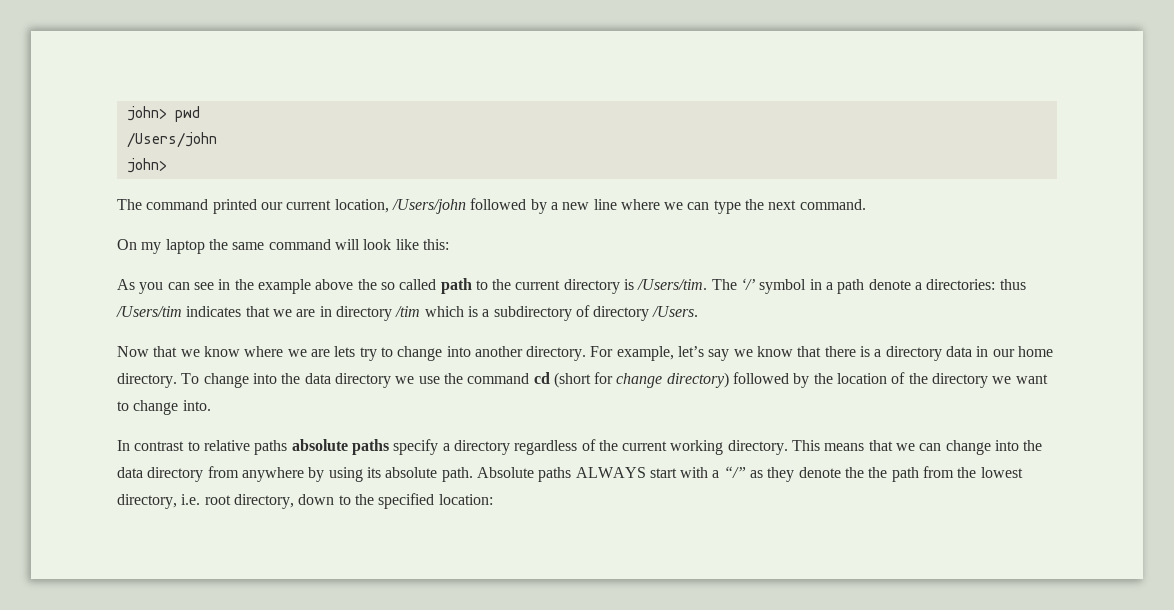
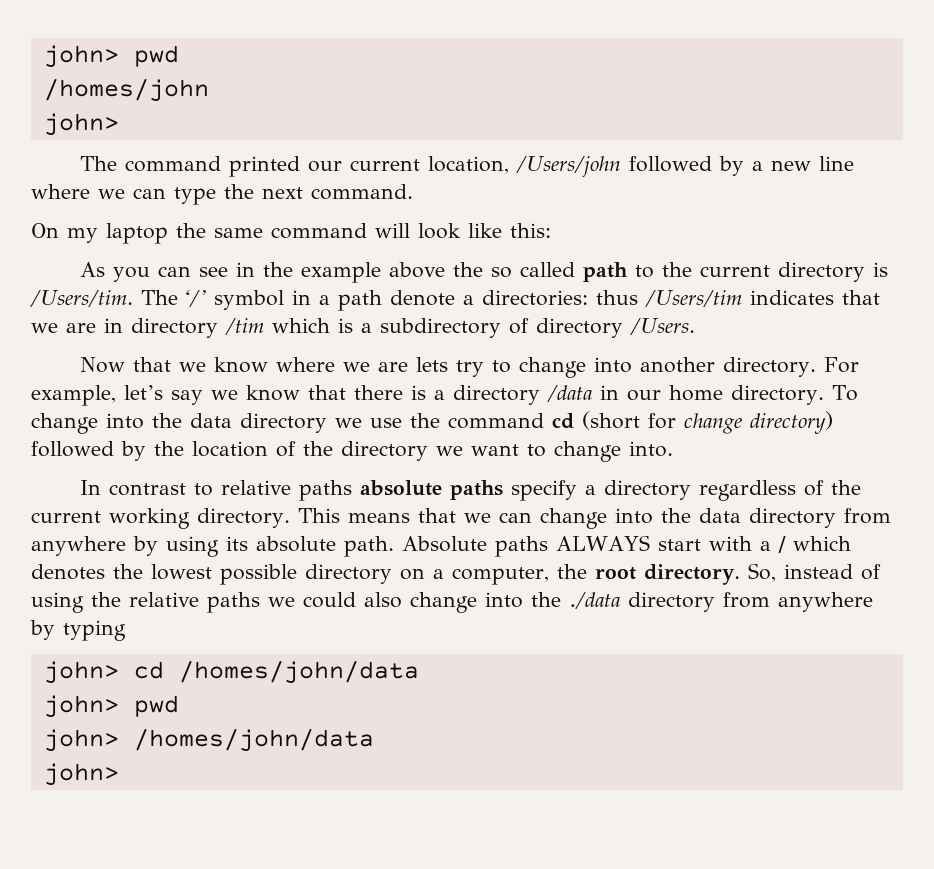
[126,106,200,122] [126,132,217,148] john> pwd // /Users/john -> [43,45,179,68] [43,78,209,102] john> pwd // /homes/john
[946,346,973,357] data -> [547,385,592,402] /data
[723,466,1023,482] [117,493,493,509] “/” as they denote the the path from the lowest directory, i.e. root directory, down to the specified location: -> [777,536,851,553] [31,563,881,585] [31,592,873,613] [30,620,126,641] [43,660,419,684] [43,695,179,718] [43,728,374,752] [43,763,119,786] / which denotes the lowest possible directory on a computer, the root directory. So, instead of using the relative paths we could also change into the ./data directory from anywhere by typing // john> cd /homes/john/data // john> pwd // john> /homes/john/data // john>

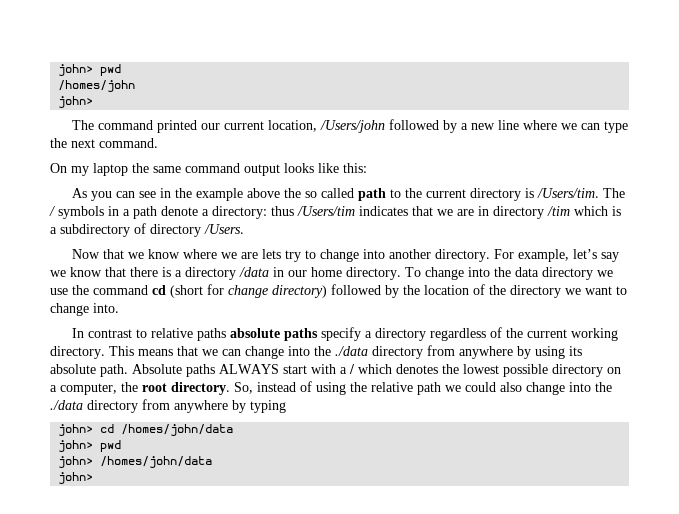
[375,223,461,239] will look -> [244,163,314,176] output looks
[186,290,284,310] ‘/’ symbol -> [49,206,104,219] / symbols
[482,290,588,306] directories: -> [212,206,267,219] directory:
[698,508,741,523] data -> [335,346,368,356] ./data
[207,592,260,613] paths -> [417,382,441,395] path

